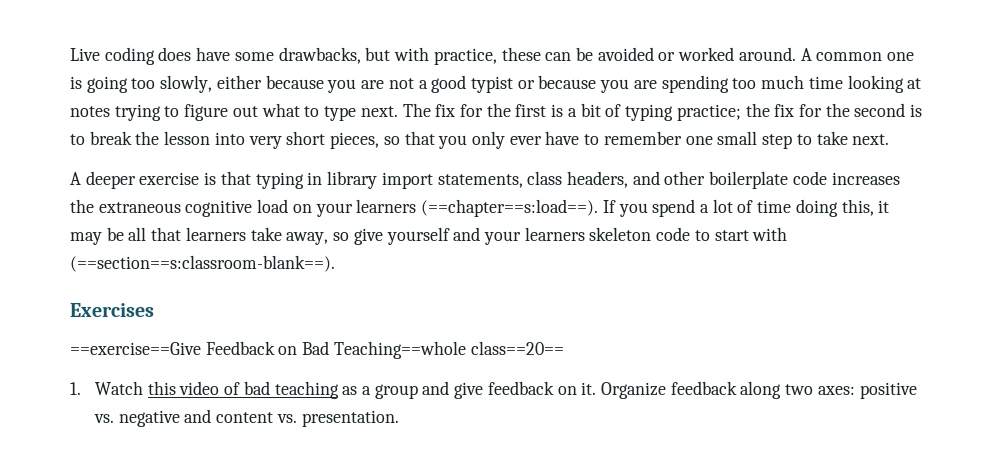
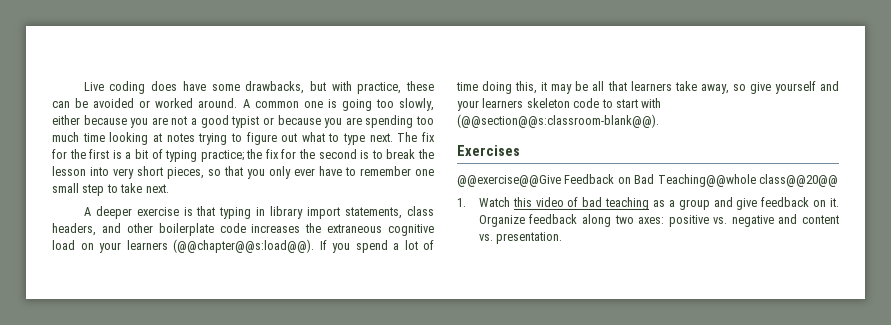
[421,199,599,217] (==chapter==s:load==). -> [173,239,314,253] (@@chapter@@s:load@@).
[70,255,335,272] (==section==s:classroom-blank==). -> [457,114,659,128] (@@section@@s:classroom-blank@@).
[70,342,201,355] ==exercise==Give -> [457,175,561,187] @@exercise@@Give
[333,341,564,359] Teaching==whole class==20== -> [657,174,838,187] Teaching@@whole class@@20@@

